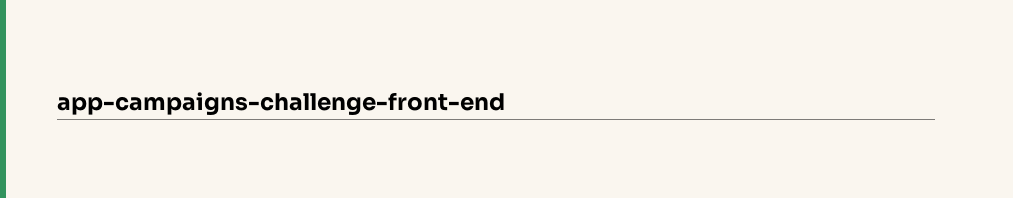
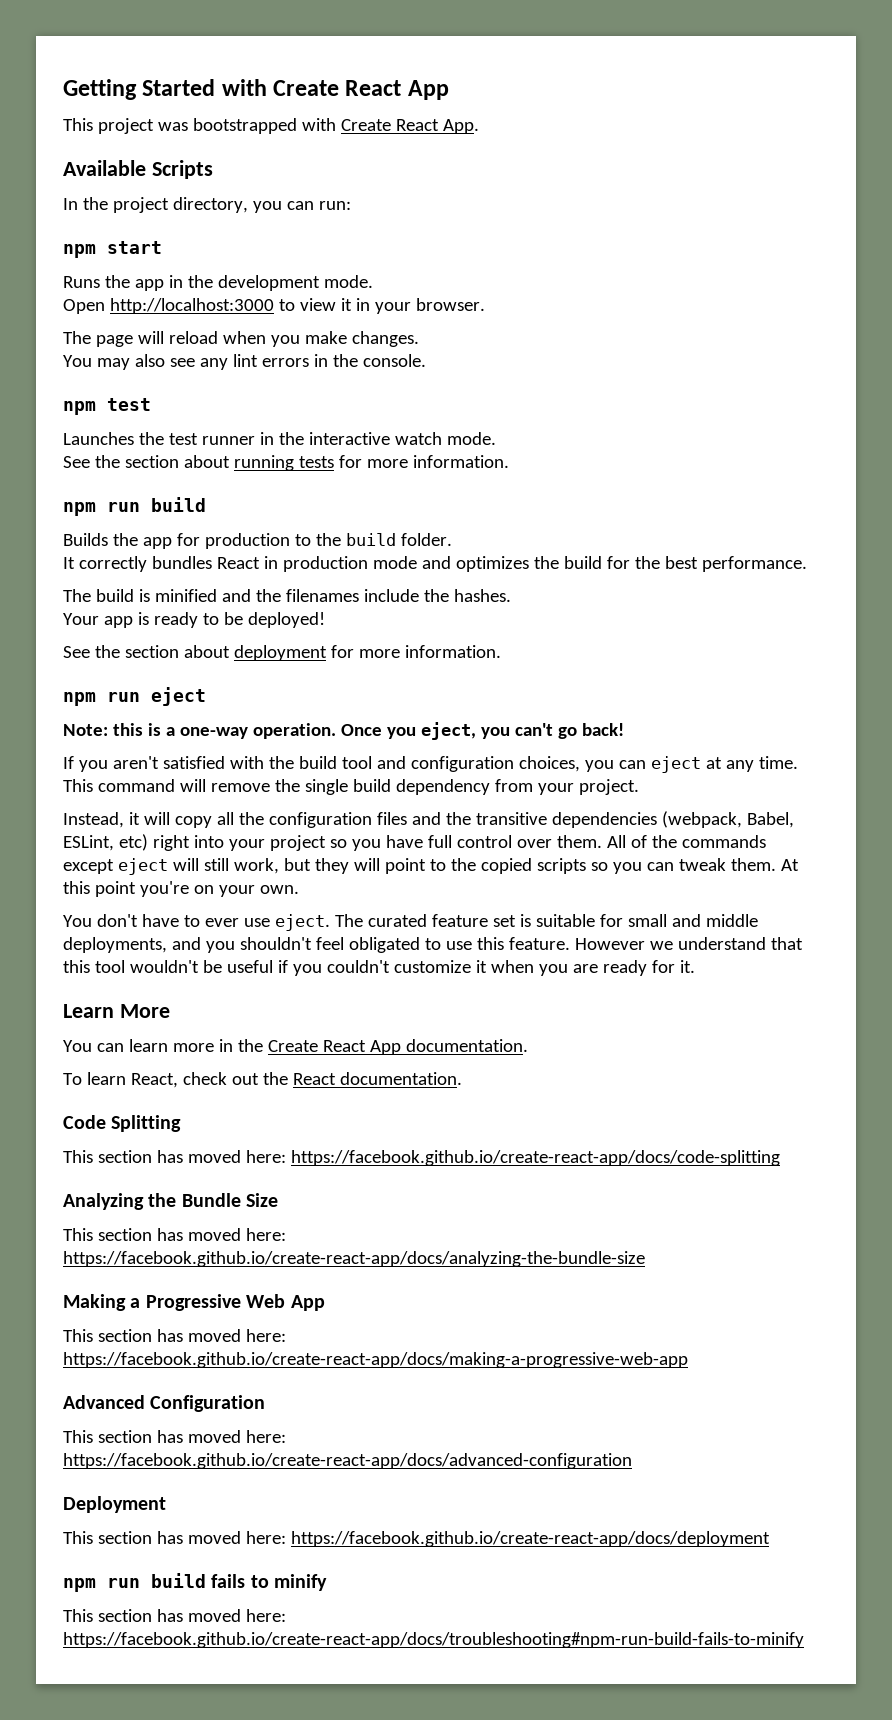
[57,92,505,116] app-campaigns-challenge-front-end -> [63,79,449,100] [63,118,479,134] [63,160,213,179] [63,197,351,213] [63,241,162,258] [63,275,373,291] [63,298,485,314] [63,331,419,347] [63,354,426,370] [63,398,151,415] [63,432,496,445] [63,455,509,471] [63,497,206,516] [63,533,452,549] [63,556,807,572] [63,589,511,602] [63,612,325,628] [63,645,501,661] [63,687,206,706] [63,722,624,740] [63,756,798,773] [63,779,639,795] [63,811,794,828] [63,834,766,851] [63,858,799,875] [63,881,299,897] [63,914,758,931] [63,937,803,953] [63,960,695,976] [63,1004,170,1018] [63,1039,528,1055] [63,1072,462,1088] [63,1115,182,1132] [63,1150,780,1166] [63,1193,279,1210] [63,1228,286,1241] [63,1251,645,1267] [63,1294,325,1311] [63,1329,286,1342] [63,1352,688,1368] [63,1395,266,1412] [63,1430,286,1443] [63,1453,632,1469] [63,1496,166,1513] [63,1531,770,1547] [63,1573,328,1592] [63,1609,286,1622] [63,1632,804,1648] Getting Started with Create React App // This project was bootstrapped with Create React App. // Available Scripts // In the project directory, you can run: // npm start // Runs the app in the development mode. // Open http://localhost:3000 to view it in your browser. // The page will reload when you make changes. // You may also see any lint errors in the console. // npm test // Launches the test runner in the interactive watch mode. // See the section about running tests for more information. // npm run build // Builds the app for production to the build folder. // It correctly bundles React in production mode and optimizes the build for the best performance. // The build is minified and the filenames include the hashes. // Your app is ready to be deployed! // See the section about deployment for more information. // npm run eject // Note: this is a one-way operation. Once you eject, you can't go back! // If you aren't satisfied with the build tool and configuration choices, you can eject at any time. This command will remove the single build dependency from your project. // Instead, it will copy all the configuration files and the transitive dependencies (webpack, Babel, ESLint, etc) right into your project so you have full control over them. All of the commands except eject will still work, but they will point to the copied scripts so you can tweak them. At this point you're on your own. // You don't have to ever use eject. The curated feature set is suitable for small and middle deployments, and you shouldn't feel obligated to use this feature. However we understand that this tool wouldn't be useful if you couldn't customize it when you are ready for it. // Learn More // You can learn more in the Create React App documentation. // To learn React, check out the React documentation. // Code Splitting // This section has moved here: https://facebook.github.io/create-react-app/docs/code-splitting // Analyzing the Bundle Size // This section has moved here: https://facebook.github.io/create-react-app/docs/analyzing-the-bundle-size // Making a Progressive Web App // This section has moved here: https://facebook.github.io/create-react-app/docs/making-a-progressive-web-app // Advanced Configuration // This section has moved here: https://facebook.github.io/create-react-app/docs/advanced-configuration // Deployment // This section has moved here: https://facebook.github.io/create-react-app/docs/deployment // npm run build fails to minify // This section has moved here: https://facebook.github.io/create-react-app/docs/troubleshooting#npm-run-build-fails-to-minify

